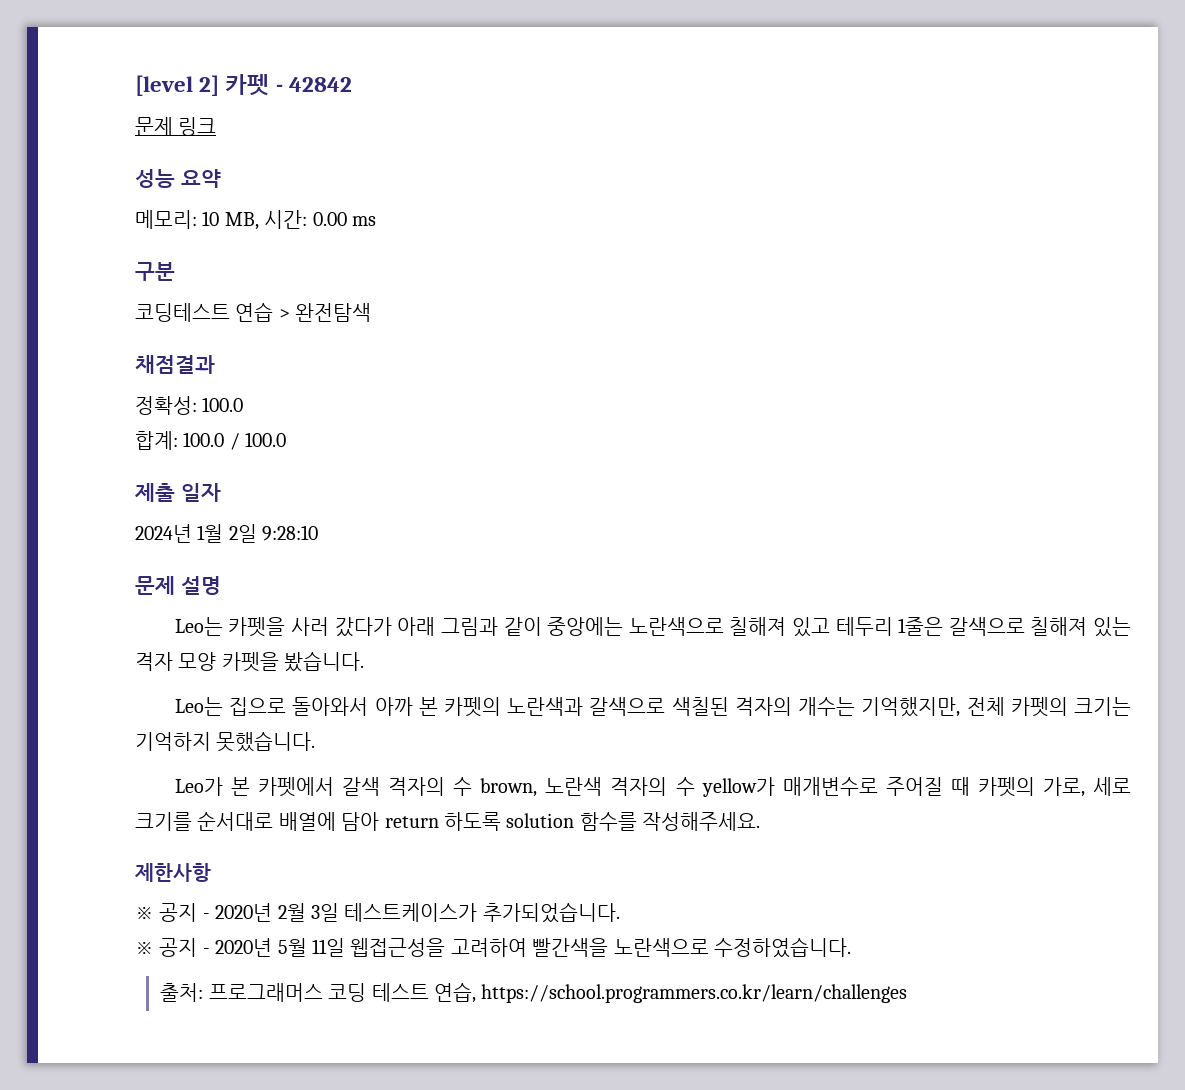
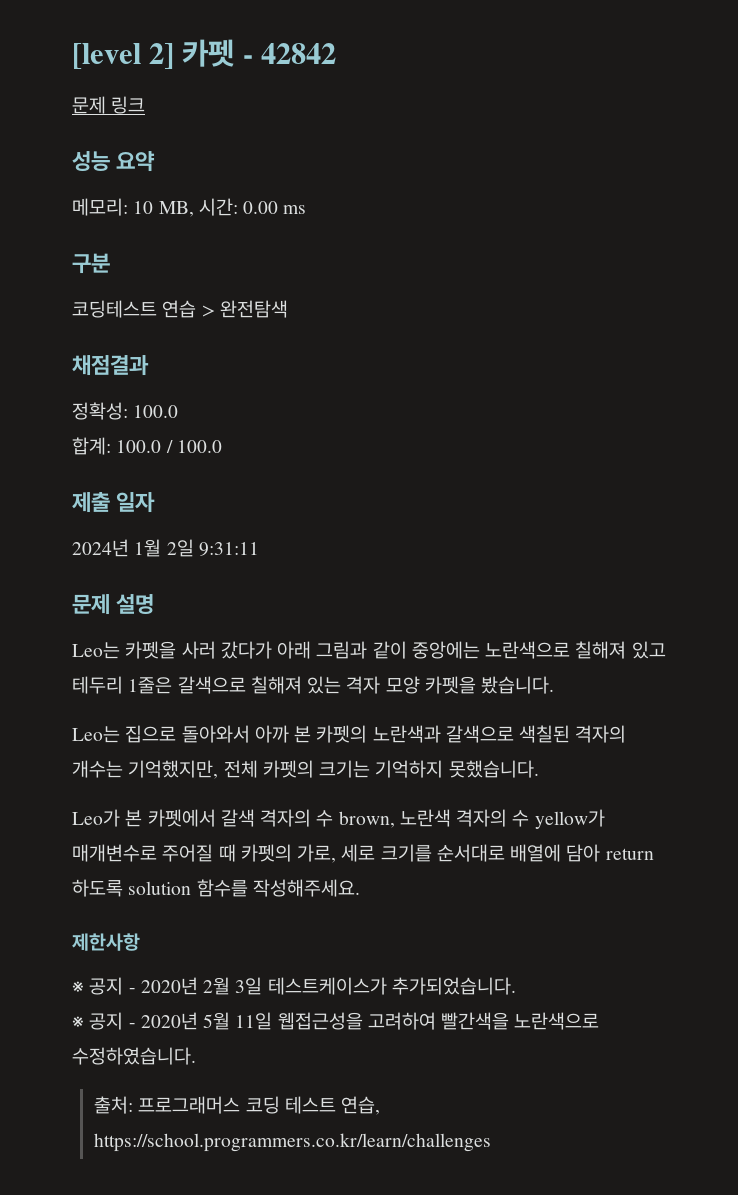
[262,525,319,541] 9:28:10 -> [198,542,259,556] 9:31:11

